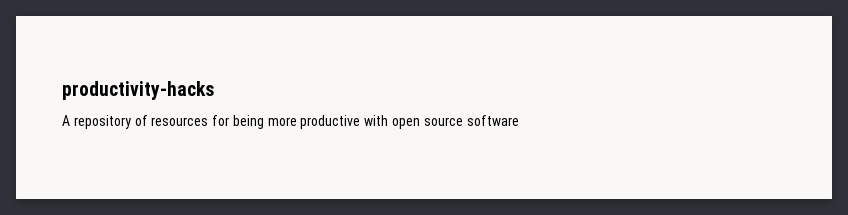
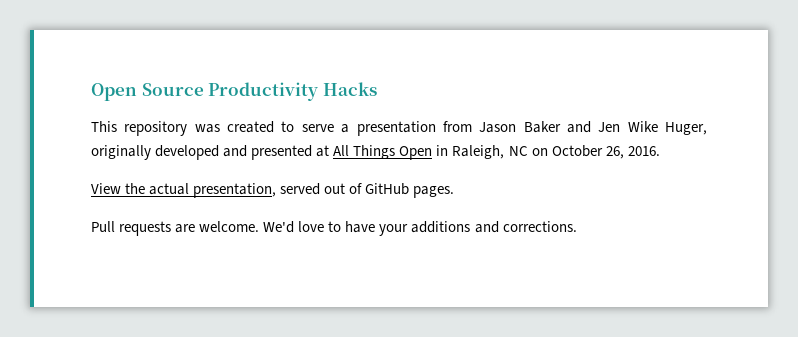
[62,81,214,100] [62,115,519,129] productivity-hacks // A repository of resources for being more productive with open source software -> [91,82,377,101] [91,121,708,136] [91,145,660,160] [91,183,455,198] [91,221,577,236] Open Source Productivity Hacks // This repository was created to serve a presentation from Jason Baker and Jen Wike Huger, originally developed and presented at All Things Open in Raleigh, NC on October 26, 2016. // View the actual presentation, served out of GitHub pages. // Pull requests are welcome. We'd love to have your additions and corrections.

